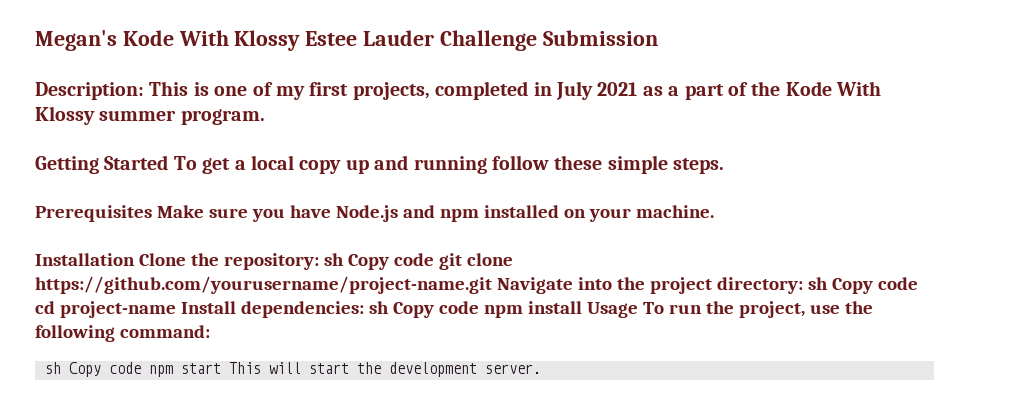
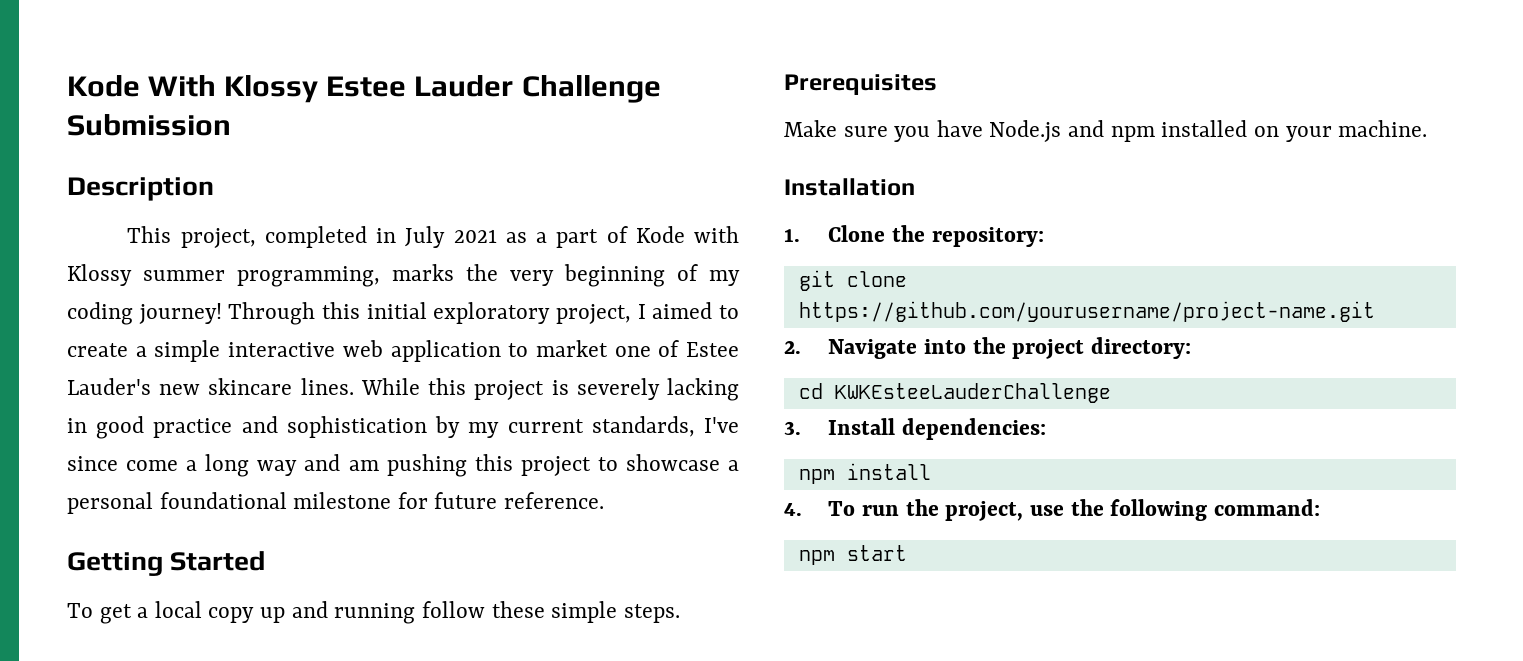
[35,30,117,51] Megan's -> (67, 86) none
[35,81,430,100] Description: This is one of my first projects, -> [67,177,214,201] [127,226,256,248] Description // This project,
[751,81,882,96] [35,106,265,125] the Kode With Klossy summer program. -> [635,226,739,243] [67,264,740,287] [67,302,739,325] [67,340,740,362] [67,378,739,401] [67,416,739,439] [67,454,740,477] [67,492,605,514] Kode with Klossy summer programming, marks the very beginning of my coding journey! Through this initial exploratory project, I aimed to create a simple interactive web application to market one of Estee Lauder's new skincare lines. While this project is severely lacking in good practice and sophistication by my current standards, I've since come a long way and am pushing this project to showcase a personal foundational milestone for future reference.
(169, 162) none -> (266, 561) //
(152, 213) none -> (937, 84) //
(135, 259) none -> [784,229,800,242] // 1.
[323,253,434,270] sh Copy code -> (1044, 237) //
(492, 285) none -> [784,341,801,354] // 2.
[807,277,918,294] [35,301,176,318] sh Copy code cd project-name -> [798,383,1111,403] [784,421,801,435] // cd KWKEsteeLauderChallenge // 3.
[368,301,479,318] sh Copy code -> (1047, 429) //
[586,302,638,318] Usage -> [784,503,802,516] // 4.
[45,362,542,377] sh Copy code npm start This will start the development server. -> [798,545,907,565] npm start

